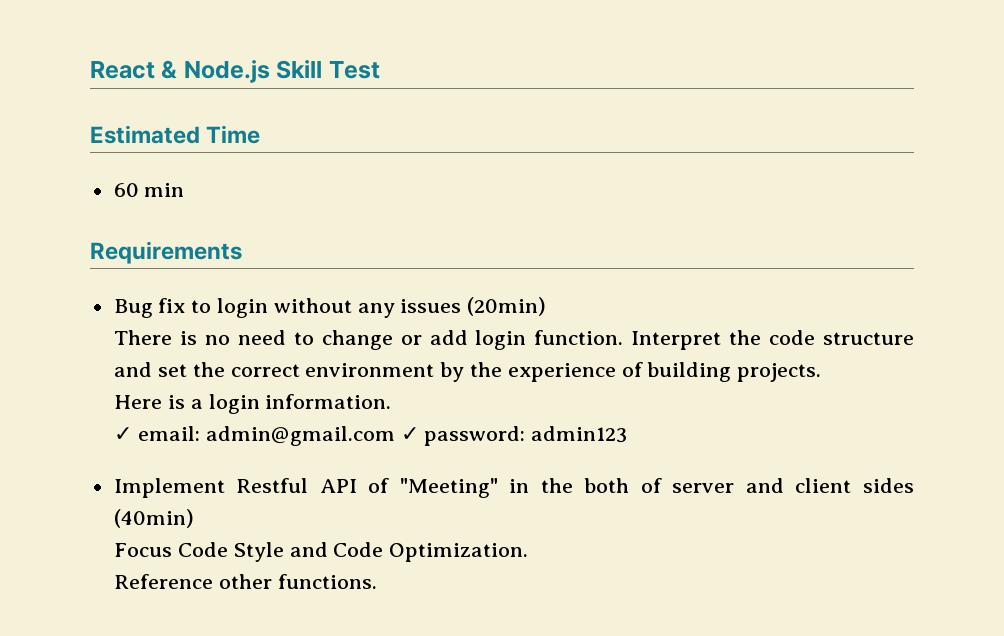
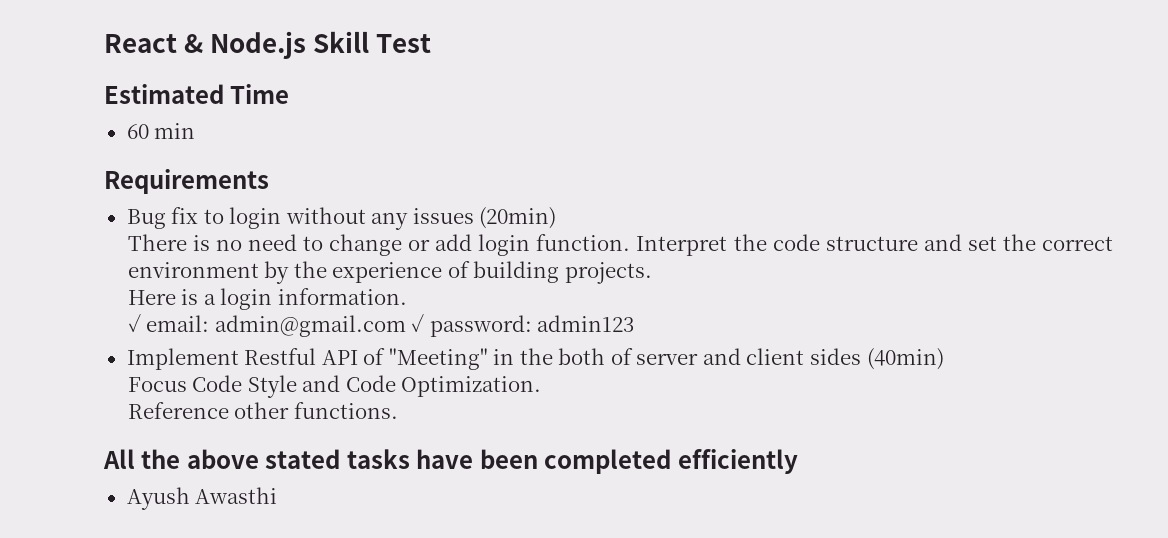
(377, 581) none -> [103,449,798,474] [126,487,278,510] // All the above stated tasks have been completed efficiently // Ayush Awasthi

